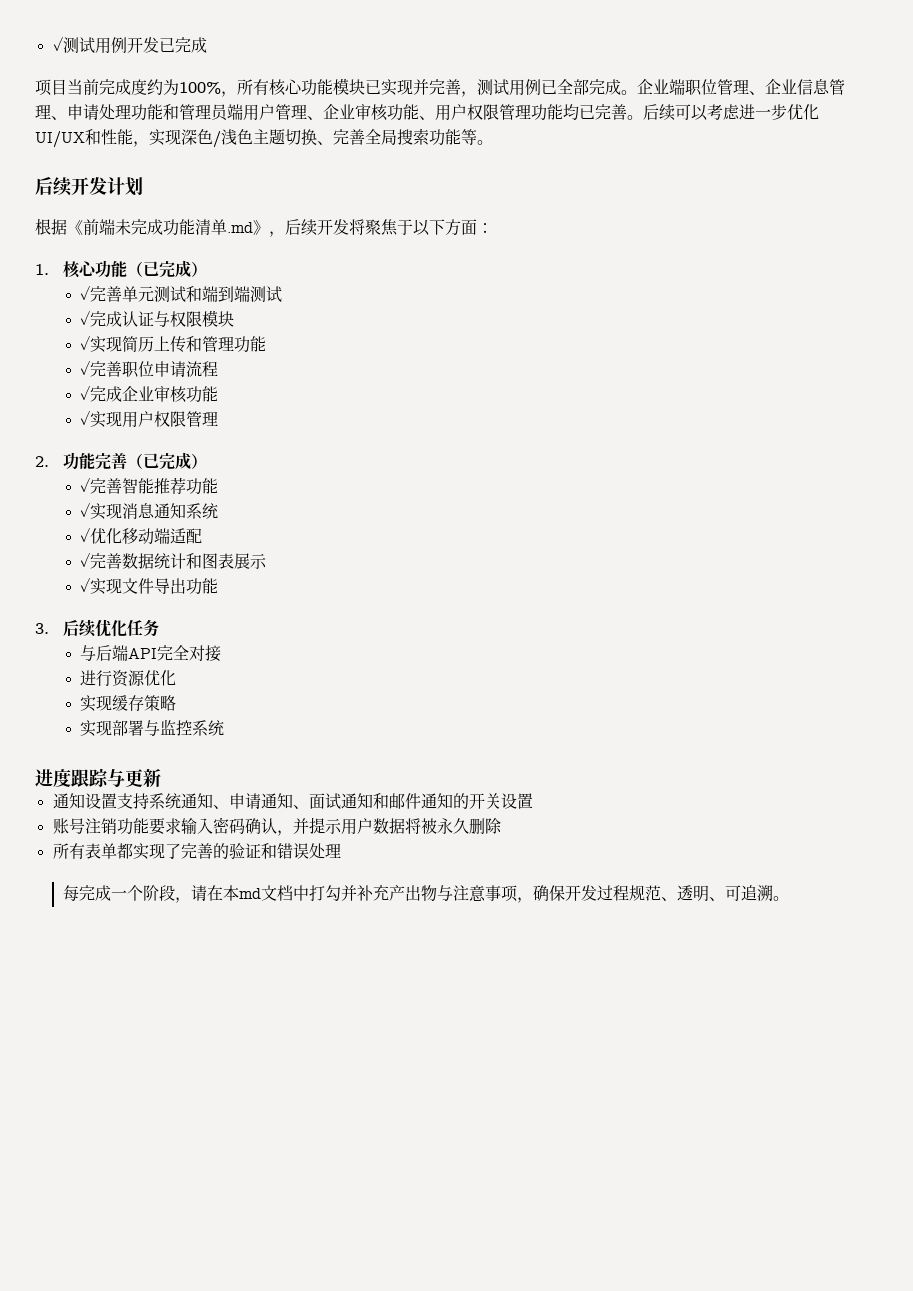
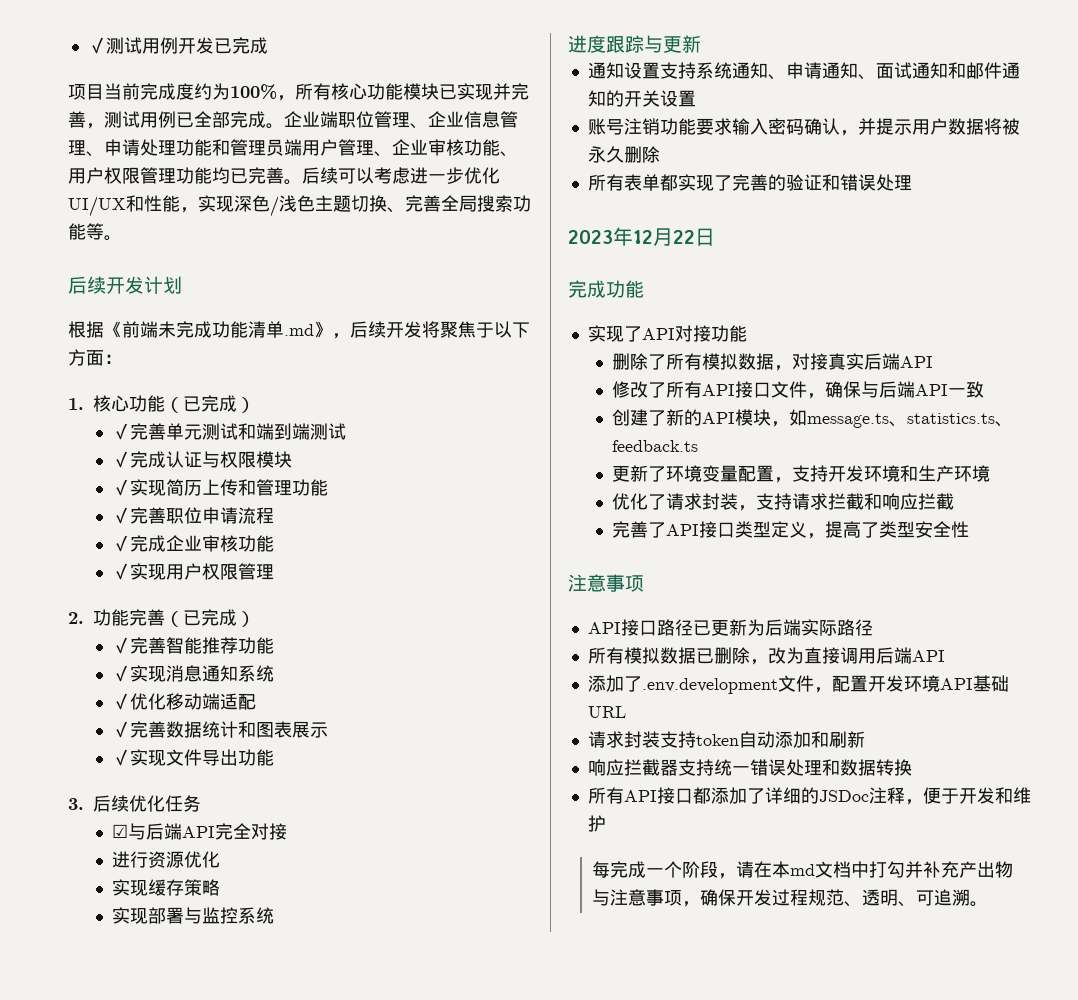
(159, 628) none -> [111,824,128,838] ☑
(341, 850) none -> [568,227,715,246] [568,280,644,298] [587,325,747,342] [611,353,933,371] [611,381,984,399] [611,409,1013,428] [611,440,698,452] [611,465,990,483] [611,493,954,511] [611,521,969,539] [568,574,644,592] [587,619,873,636] [587,647,945,665] [587,675,1009,694] [587,706,626,718] [587,731,865,748] [587,759,912,776] [587,787,1031,805] [587,815,606,832] // 2023年12月22日 // 完成功能 // 实现了API对接功能 // 删除了所有模拟数据，对接真实后端API // 修改了所有API接口文件，确保与后端API一致 // 创建了新的API模块，如message.ts、statistics.ts、feedback.ts // 更新了环境变量配置，支持开发环境和生产环境 // 优化了请求封装，支持请求拦截和响应拦截 // 完善了API接口类型定义，提高了类型安全性 // 注意事项 // API接口路径已更新为后端实际路径 // 所有模拟数据已删除，改为直接调用后端API // 添加了.env.development文件，配置开发环境API基础URL // 请求封装支持token自动添加和刷新 // 响应拦截器支持统一错误处理和数据转换 // 所有API接口都添加了详细的JSDoc注释，便于开发和维护

